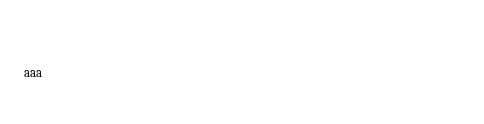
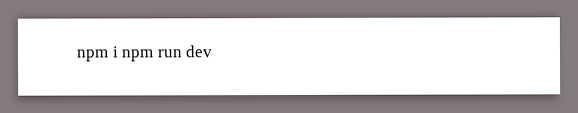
[24,70,42,77] aaa -> [76,45,214,62] npm i npm run dev

